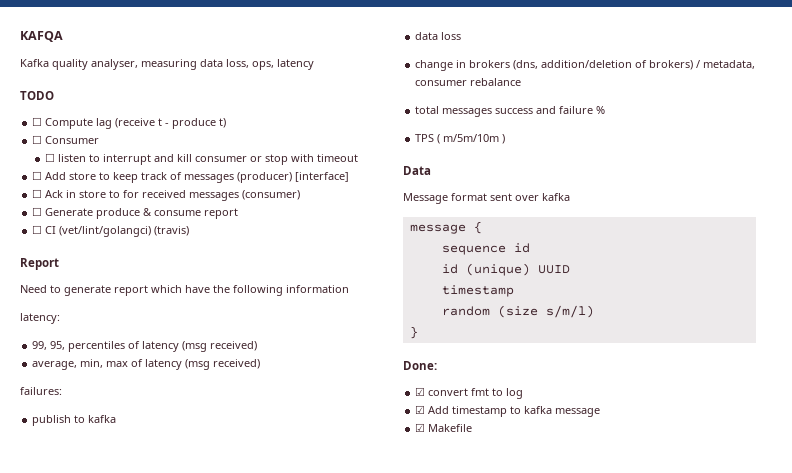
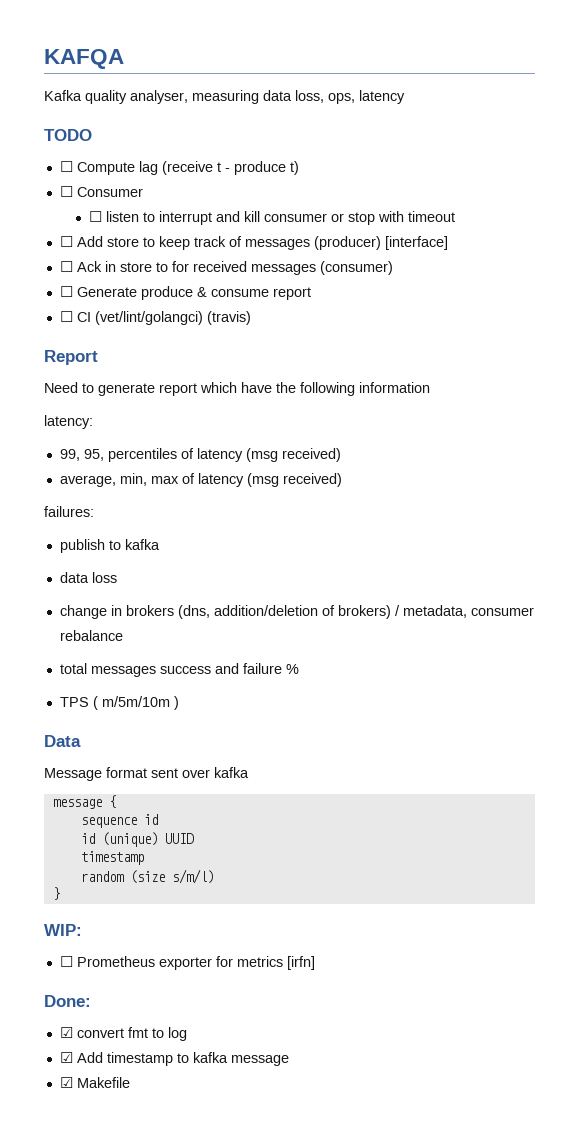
(418, 332) none -> [44,924,82,936] [59,956,315,970] // WIP: // ☐ Prometheus exporter for metrics [irfn]

